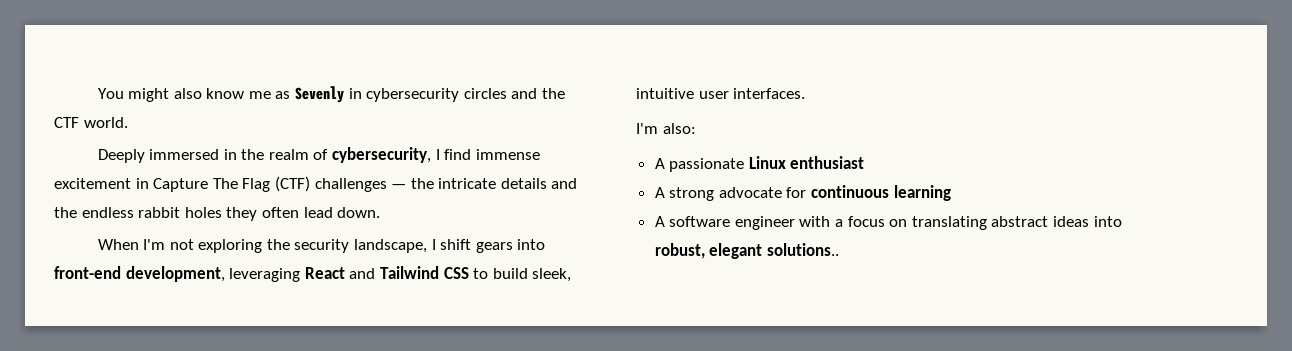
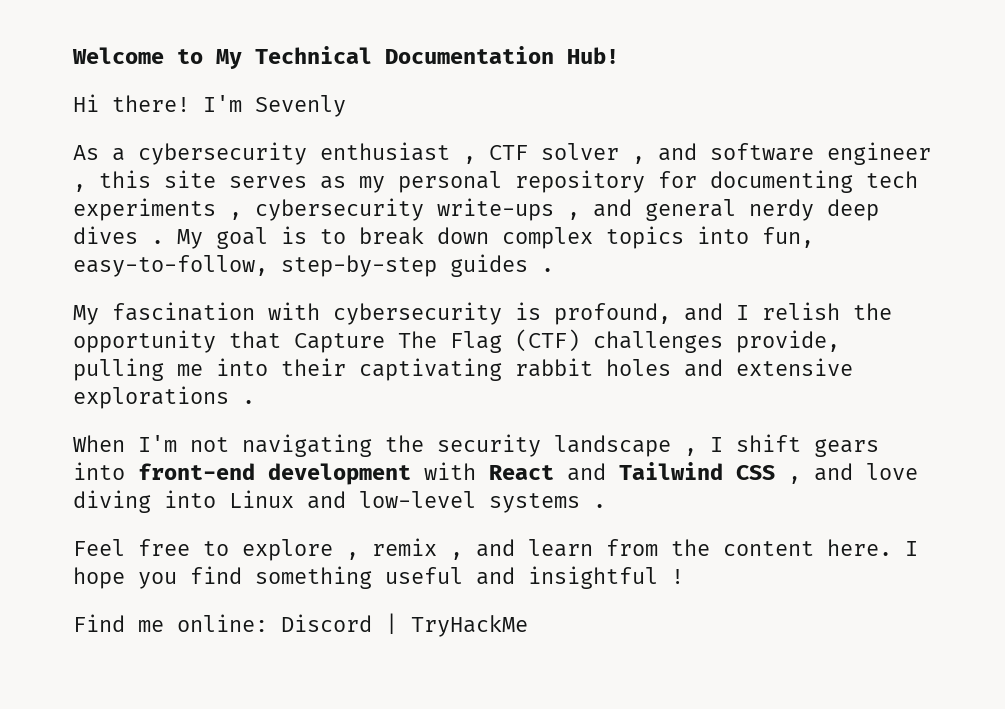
[97,86,565,103] [54,117,128,128] [97,147,540,163] [54,178,149,189] You might also know me as Sevenly in cybersecurity circles and the CTF world. // Deeply immersed in the realm of cybersecurity, I find immense excitement in -> [72,46,619,69] [73,94,346,117] [73,142,931,165] [73,170,918,193] [73,198,879,221] [73,226,814,249] [73,254,554,277] [73,302,892,325] [73,330,281,353] Welcome to My Technical Documentation Hub! // Hi there! I'm Sevenly // As a cybersecurity enthusiast , CTF solver , and software engineer , this site serves as my personal repository for documenting tech experiments , cybersecurity write-ups , and general nerdy deep dives . My goal is to break down complex topics into fun, easy-to-follow, step-by-step guides . // My fascination with cybersecurity is profound, and I relish the opportunity that
[391,178,578,189] [54,207,381,221] — the intricate details and the endless rabbit holes they often lead down. -> [736,330,840,353] [73,358,853,381] [73,386,255,409] provide, pulling me into their captivating rabbit holes and extensive explorations .
[198,239,263,253] exploring -> [242,434,372,457] navigating
[354,239,428,253] landscape, -> [554,435,697,457] landscape ,
[125,266,301,282] development, leveraging -> [268,462,476,485] development with
[473,268,572,282] [636,88,806,99] [636,123,696,134] [654,156,865,172] [654,185,951,201] [654,216,1122,230] [654,243,839,259] to build sleek, intuitive user interfaces. // I'm also: // A passionate Linux enthusiast // A strong advocate for continuous learning // A software engineer with a focus on translating abstract ideas into robust, elegant solutions.. -> [788,463,918,484] [73,490,606,513] [73,538,918,561] [73,566,684,589] [73,613,528,637] , and love diving into Linux and low-level systems . // Feel free to explore , remix , and learn from the content here. I hope you find something useful and insightful ! // Find me online: Discord | TryHackMe

